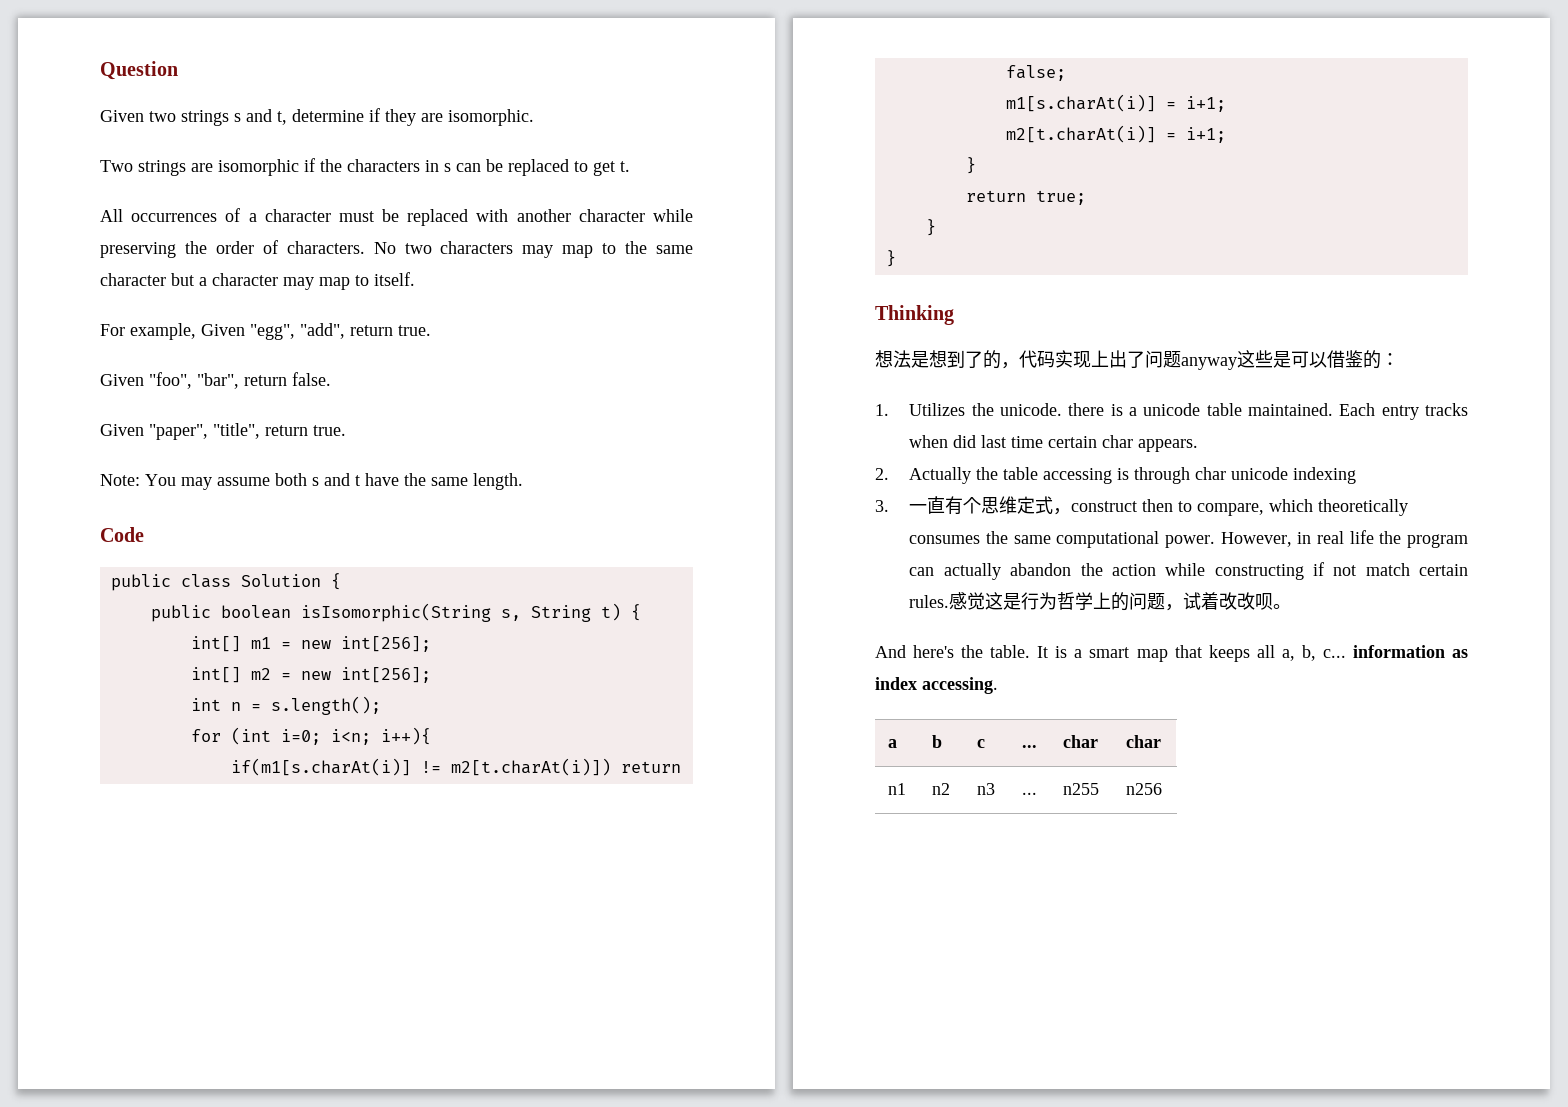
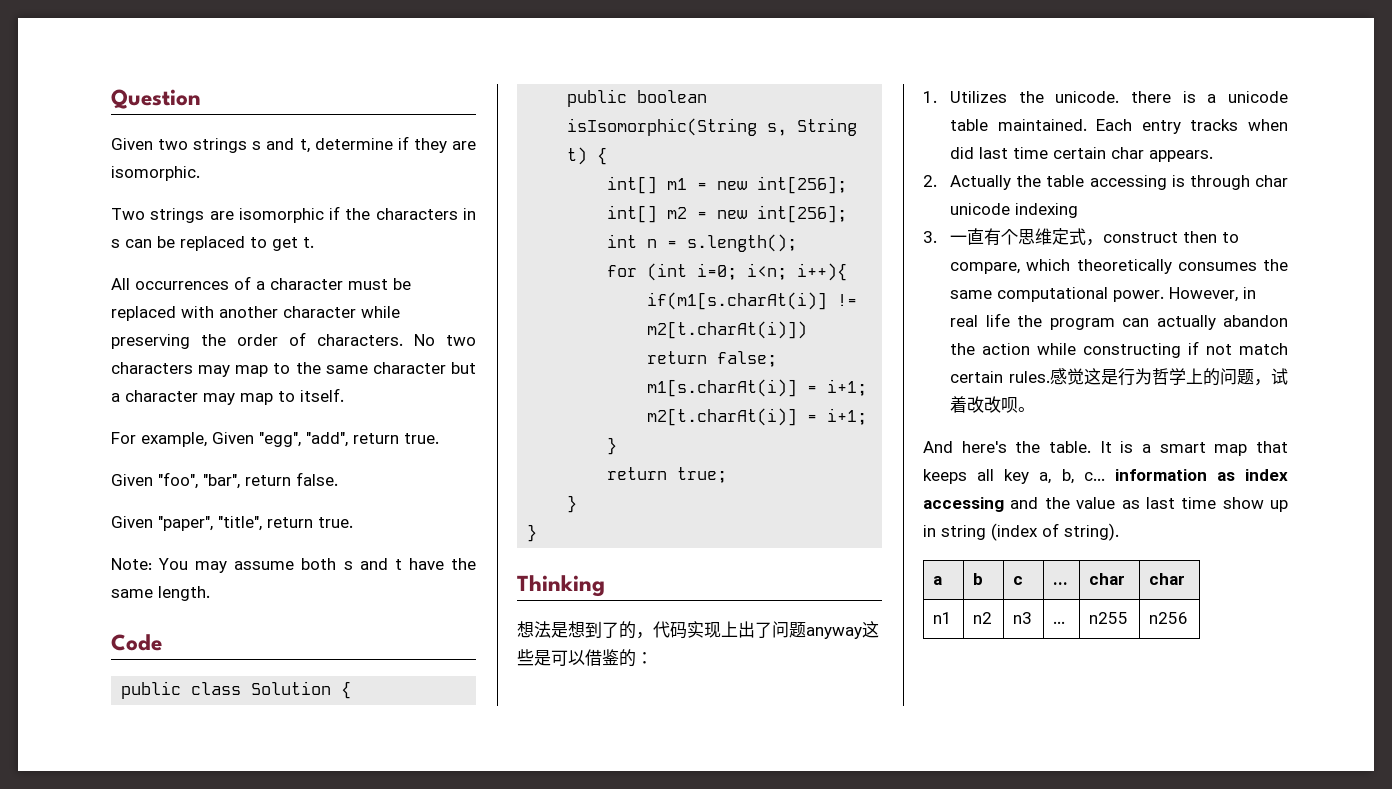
(1275, 651) none -> [1004,469,1030,484] key
[922,677,998,694] accessing. -> [923,497,1288,512] [923,523,1119,541] accessing and the value as last time show up in string (index of string).

